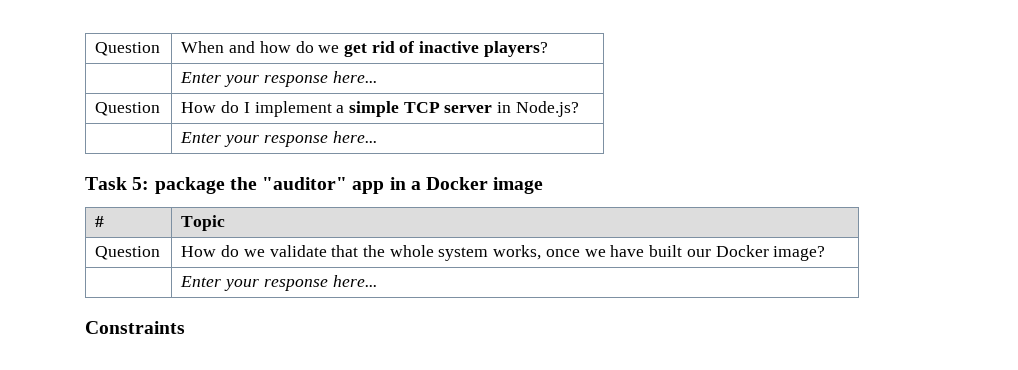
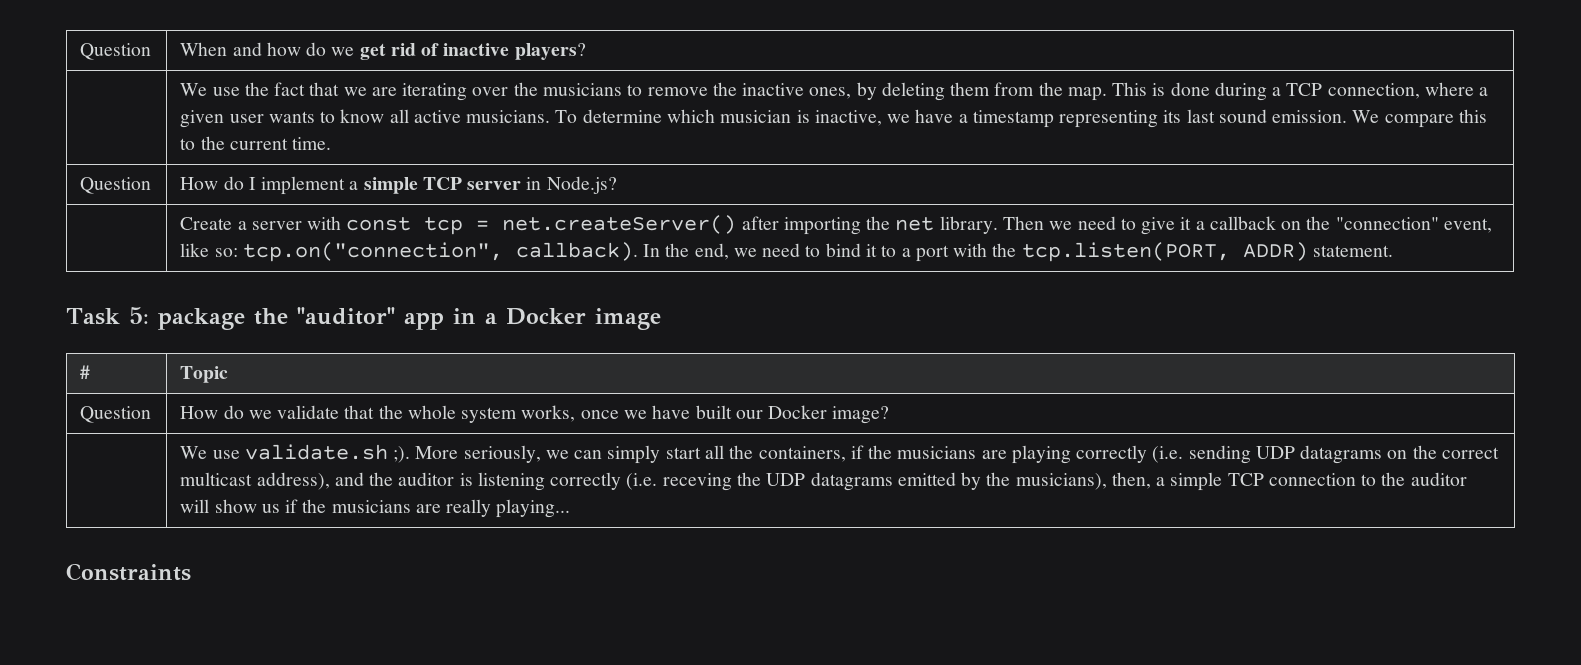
[180,71,377,87] Enter your response here... -> [180,82,1489,101] [180,109,1487,128] [180,136,332,150] We use the fact that we are iterating over the musicians to remove the inactive ones, by deleting them from the map. This is done during a TCP connection, where a given user wants to know all active musicians. To determine which musician is inactive, we have a timestamp representing its last sound emission. We compare this to the current time.
[180,131,377,147] Enter your response here... -> [180,215,1492,235] [180,242,1393,262] Create a server with const tcp = net.createServer() after importing the net library. Then we need to give it a callback on the "connection" event, like so: tcp.on("connection", callback). In the end, we need to bind it to a port with the tcp.listen(PORT, ADDR) statement.
[180,275,377,291] Enter your response here... -> [180,444,1499,464] [180,472,1467,491] [180,499,571,518] We use validate.sh ;). More seriously, we can simply start all the containers, if the musicians are playing correctly (i.e. sending UDP datagrams on the correct multicast address), and the auditor is listening correctly (i.e. receving the UDP datagrams emitted by the musicians), then, a simple TCP connection to the auditor will show us if the musicians are really playing...

